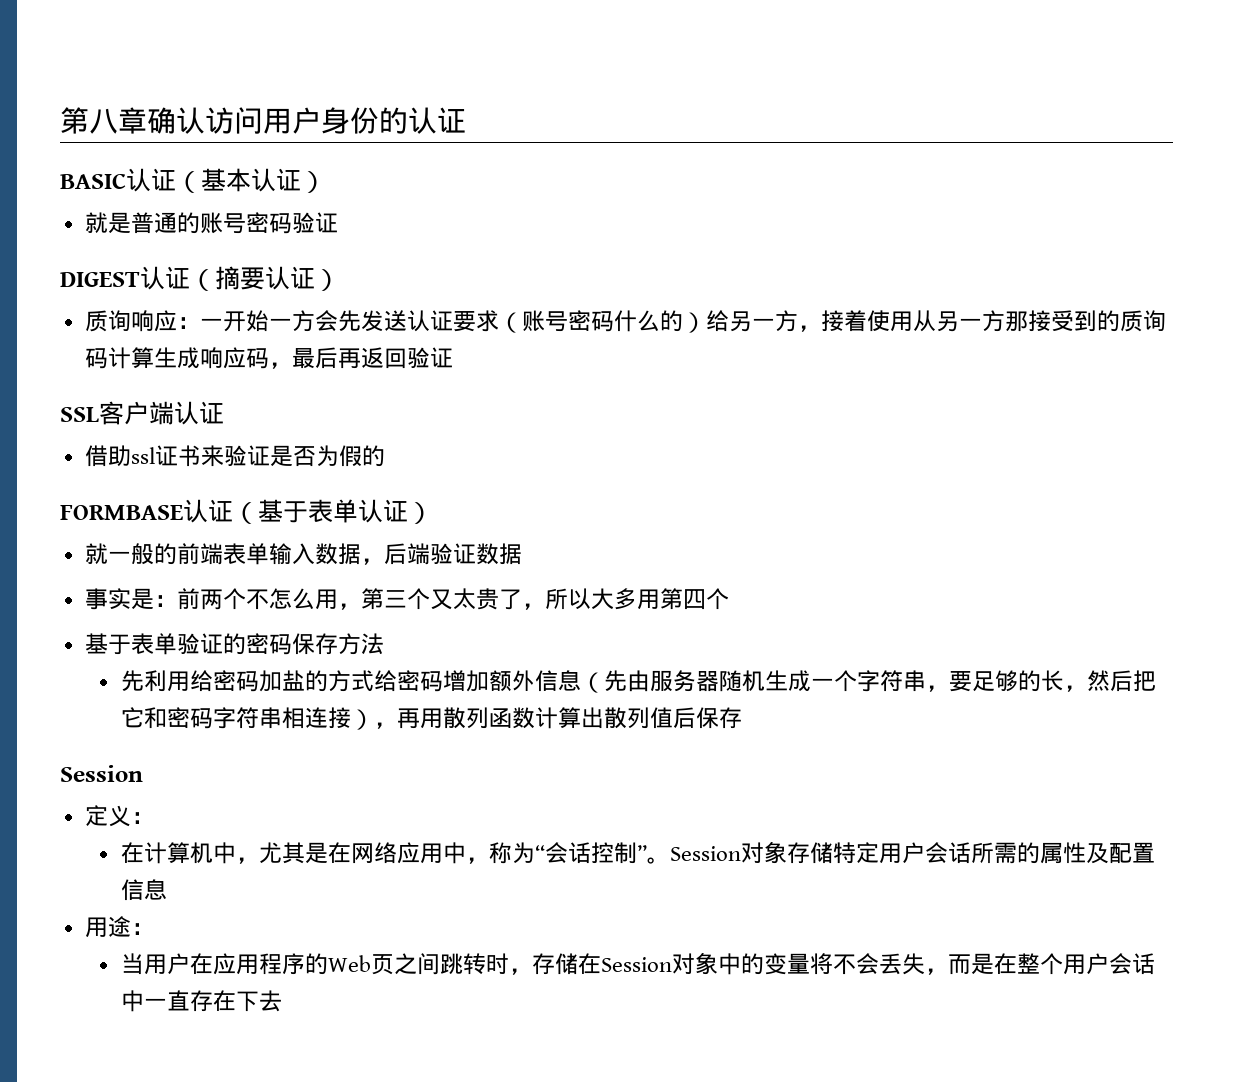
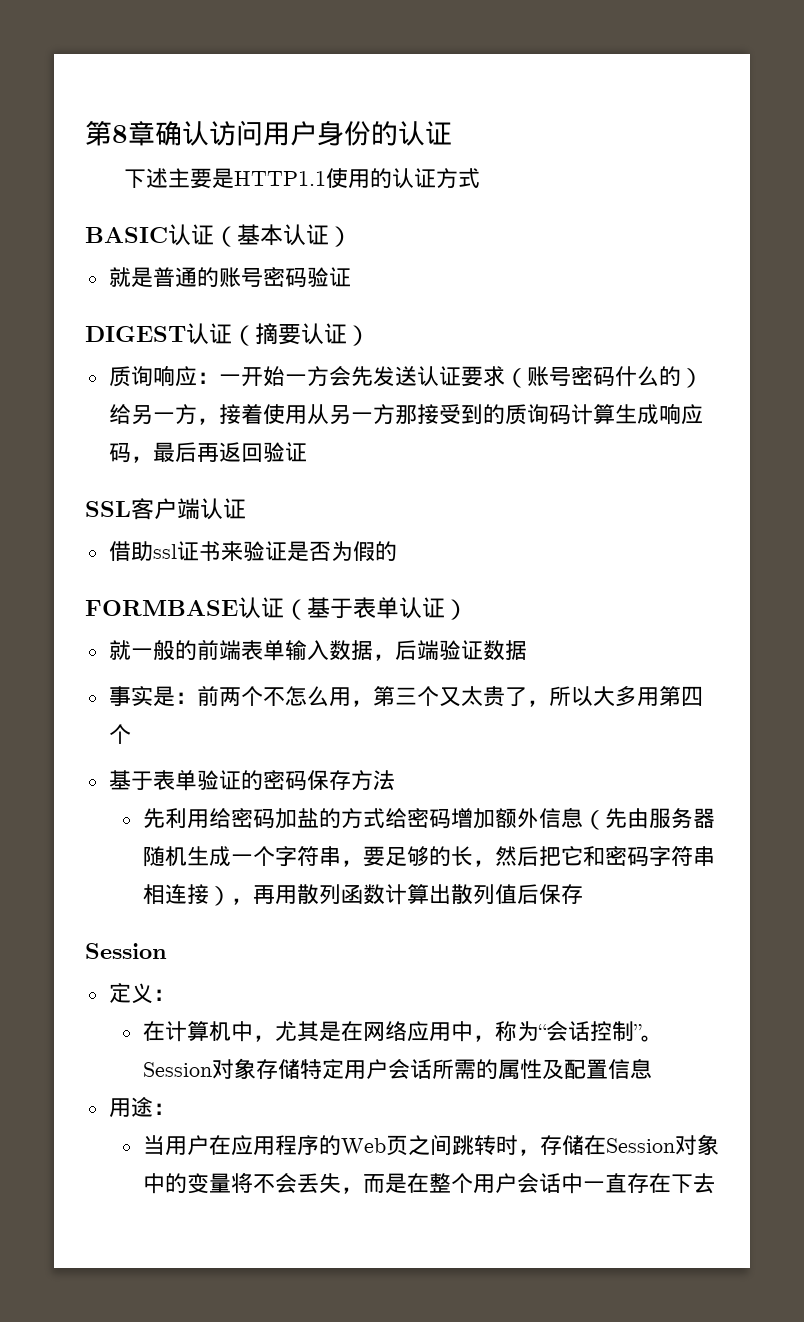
[60,107,118,134] 第八 -> [85,120,128,146] 第8
(466, 120) none -> [124,168,481,189] // 下述主要是HTTP1.1使用的认证方式

